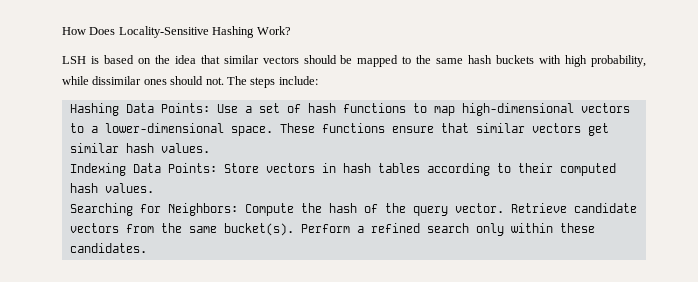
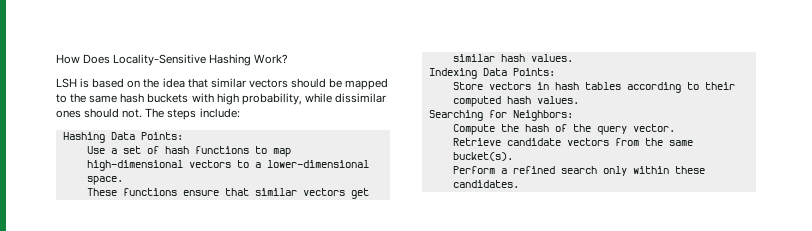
(210, 108) none -> (183, 136) //
(273, 131) none -> (123, 180) //
(217, 168) none -> (555, 72) //
(238, 209) none -> (573, 115) //
(504, 208) none -> (675, 128) //
(294, 229) none -> (513, 156) //

